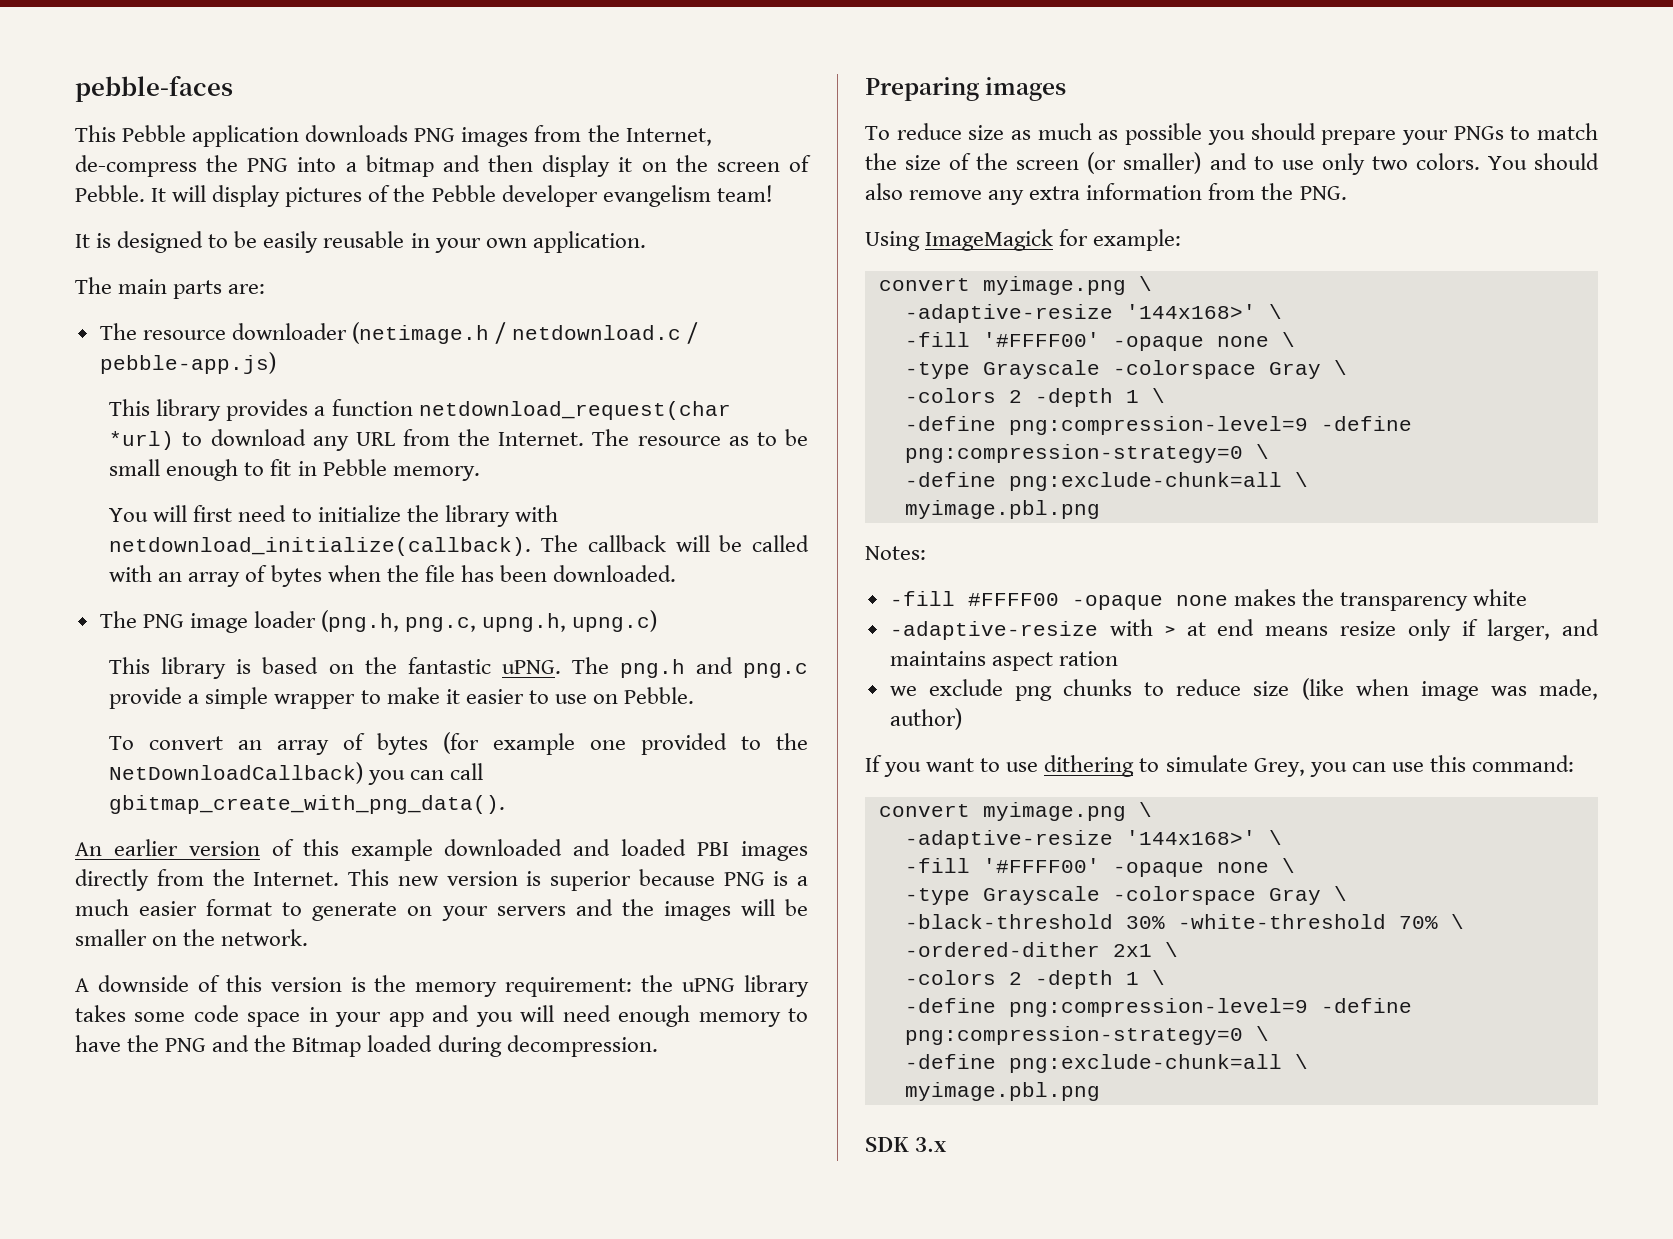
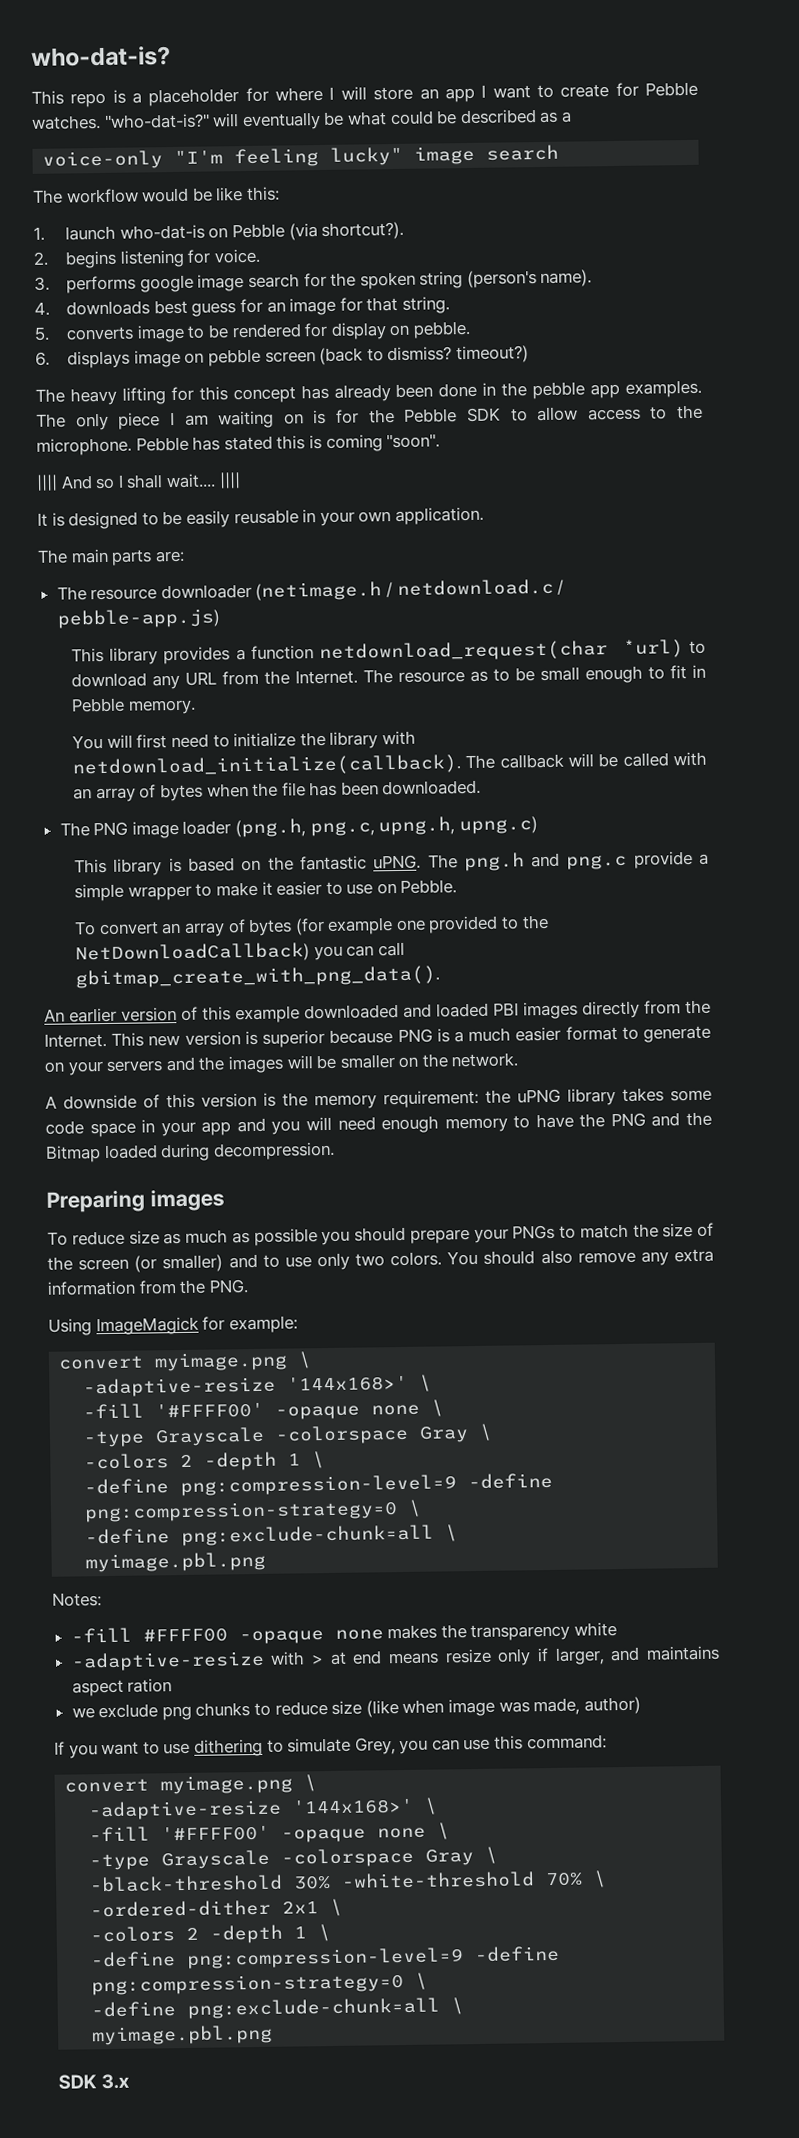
[75,75,233,102] [75,125,712,147] [75,155,811,177] [75,185,773,207] pebble-faces // This Pebble application downloads PNG images from the Internet, de-compress the PNG into a bitmap and then display it on the screen of Pebble. It will display pictures of the Pebble developer evangelism team! -> [31,46,171,67] [31,81,699,108] [31,109,572,131] [42,144,560,170] [32,186,280,204] [33,221,405,241] [33,248,261,269] [34,269,593,294] [34,296,450,317] [34,320,471,343] [35,345,529,369] [35,379,703,406] [36,404,703,431] [36,433,441,456] [36,472,241,491] who-dat-is? // This repo is a placeholder for where I will store an app I want to create for Pebble watches. "who-dat-is?" will eventually be what could be described as a // voice-only "I'm feeling lucky" image search // The workflow would be like this: // 1. launch who-dat-is on Pebble (via shortcut?). // 2. begins listening for voice. // 3. performs google image search for the spoken string (person's name). // 4. downloads best guess for an image for that string. // 5. converts image to be rendered for display on pebble. // 6. displays image on pebble screen (back to dismiss? timeout?) // The heavy lifting for this concept has already been done in the pebble app examples. The only piece I am waiting on is for the Pebble SDK to allow access to the microphone. Pebble has stated this is coming "soon". // |||| And so I shall wait.... ||||

